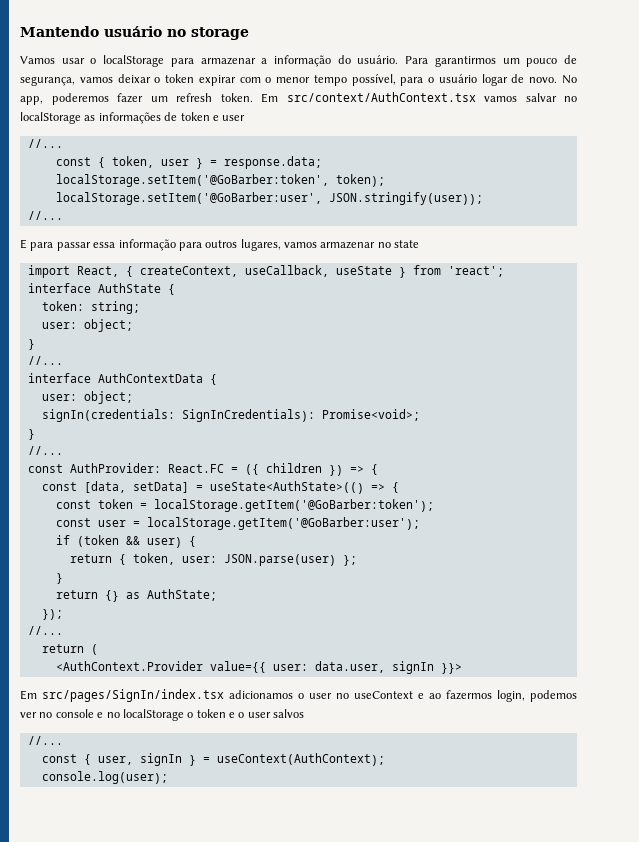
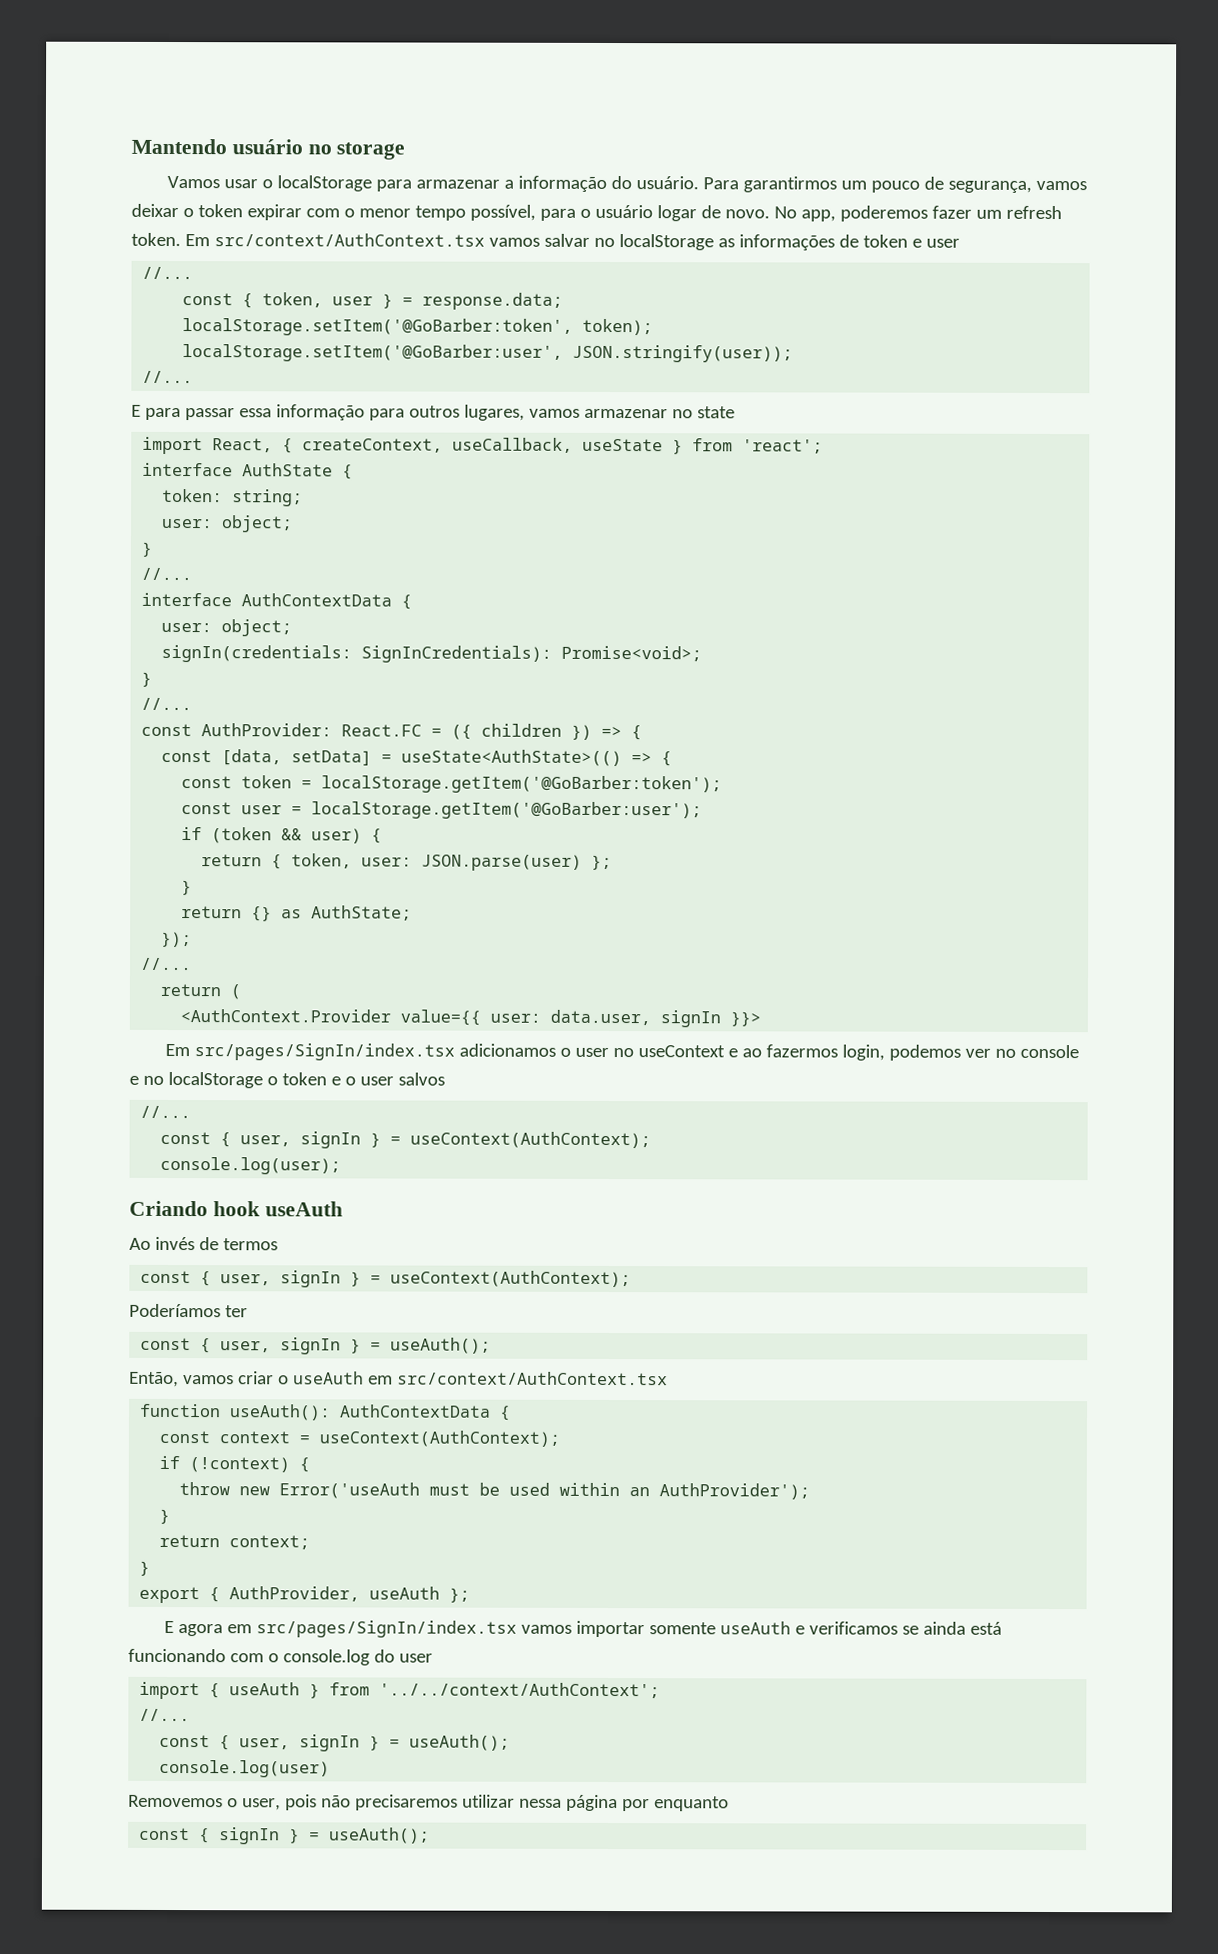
(168, 777) none -> [129,1200,343,1217] [129,1236,278,1251] [140,1270,632,1288] [129,1303,248,1318] [140,1337,492,1355] [129,1371,668,1388] [140,1403,512,1421] [159,1430,561,1447] [159,1455,311,1473] [179,1482,811,1500] [159,1508,171,1525] [159,1534,311,1550] [139,1560,151,1576] [139,1586,471,1604] [163,1620,1002,1638] [128,1648,433,1666] [139,1681,661,1700] [139,1708,191,1722] [159,1734,511,1752] [159,1759,331,1778] [128,1794,729,1812] [139,1827,431,1845] // Criando hook useAuth // Ao invés de termos // const { user, signIn } = useContext(AuthContext); // Poderíamos ter // const { user, signIn } = useAuth(); // Então, vamos criar o useAuth em src/context/AuthContext.tsx // function useAuth(): AuthContextData { // const context = useContext(AuthContext); // if (!context) { // throw new Error('useAuth must be used within an AuthProvider'); // } // return context; // } // export { AuthProvider, useAuth }; // E agora em src/pages/SignIn/index.tsx vamos importar somente useAuth e verificamos se ainda está funcionando com o console.log do user // import { useAuth } from '../../context/AuthContext'; // //... // const { user, signIn } = useAuth(); // console.log(user) // Removemos o user, pois não precisaremos utilizar nessa página por enquanto // const { signIn } = useAuth();

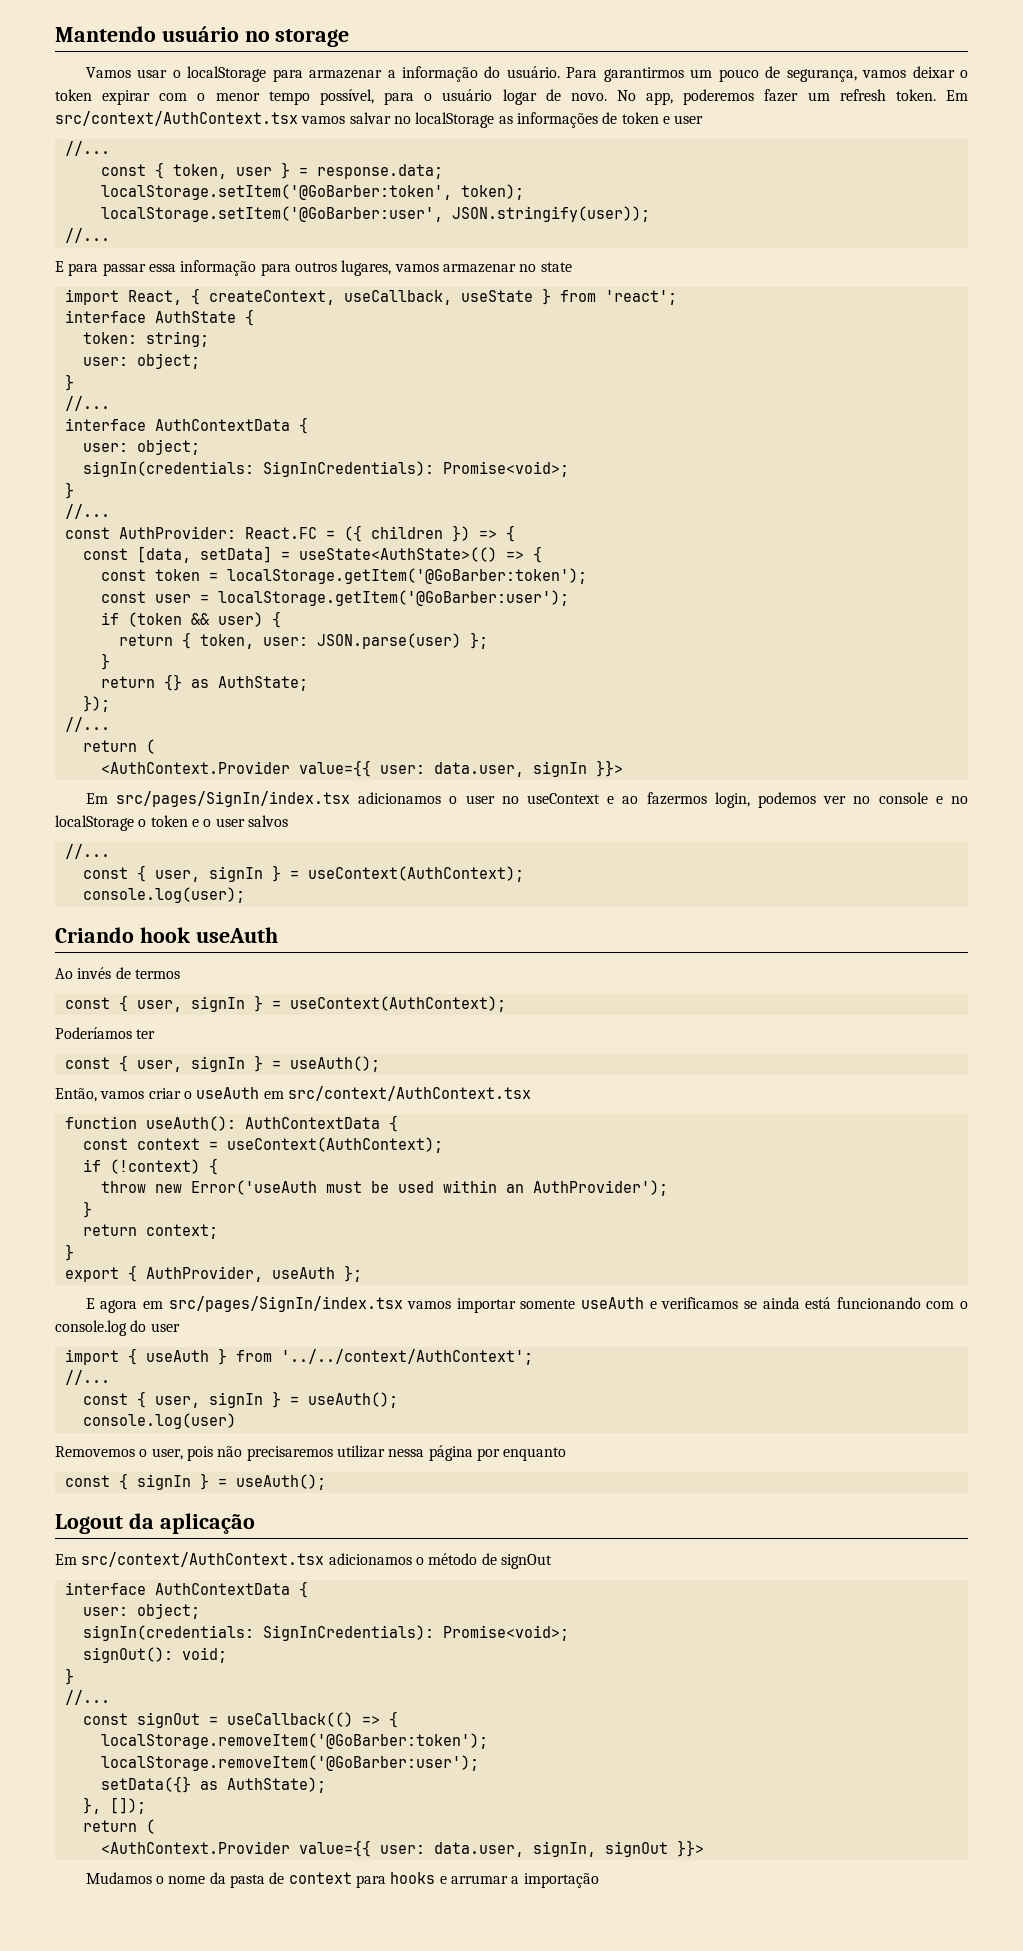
(431, 1835) none -> [55,1513,255,1534] [55,1552,552,1569] [64,1581,308,1598] [82,1603,200,1619] [82,1625,569,1641] [82,1647,227,1663] [64,1668,74,1685] [64,1690,110,1705] [82,1711,398,1728] [100,1733,488,1749] [100,1755,479,1771] [100,1776,326,1793] [82,1797,146,1814] [82,1819,155,1834] [100,1840,704,1857] [85,1872,599,1888] // Logout da aplicação // Em src/context/AuthContext.tsx adicionamos o método de signOut // interface AuthContextData { // user: object; // signIn(credentials: SignInCredentials): Promise<void>; // signOut(): void; // } // //... // const signOut = useCallback(() => { // localStorage.removeItem('@GoBarber:token'); // localStorage.removeItem('@GoBarber:user'); // setData({} as AuthState); // }, []); // return ( // <AuthContext.Provider value={{ user: data.user, signIn, signOut }}> // Mudamos o nome da pasta de context para hooks e arrumar a importação

